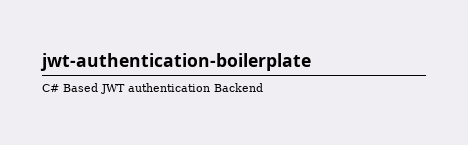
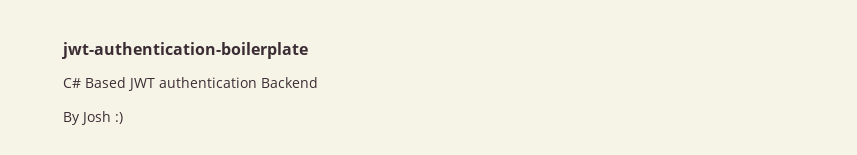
(263, 87) none -> [63,111,123,125] // By Josh :)

